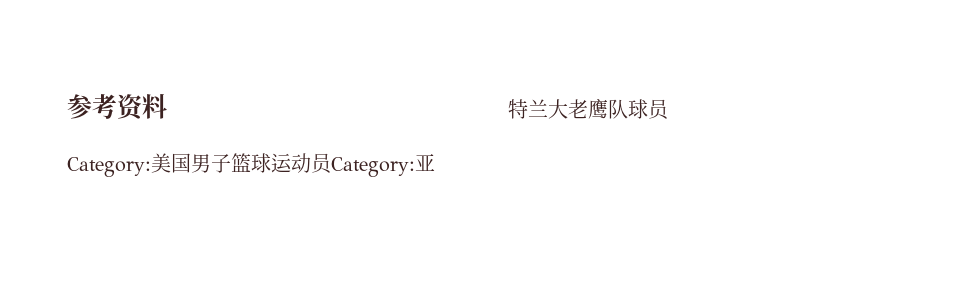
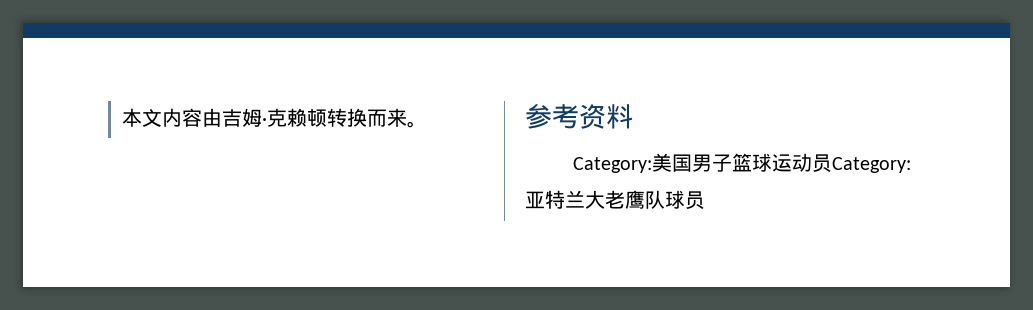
(67, 106) none -> [121,108,427,128] 本文内容由吉姆·克赖顿转换而来。 //

